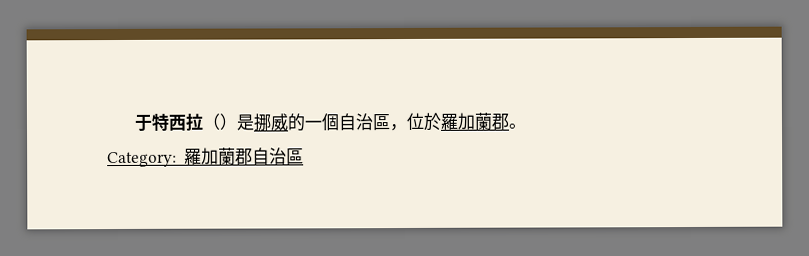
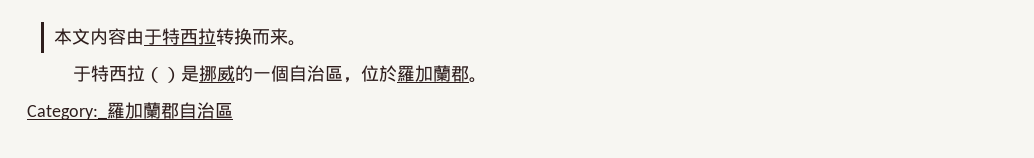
(133, 122) none -> [54,28,307,46] 本文内容由于特西拉转换而来。 //

